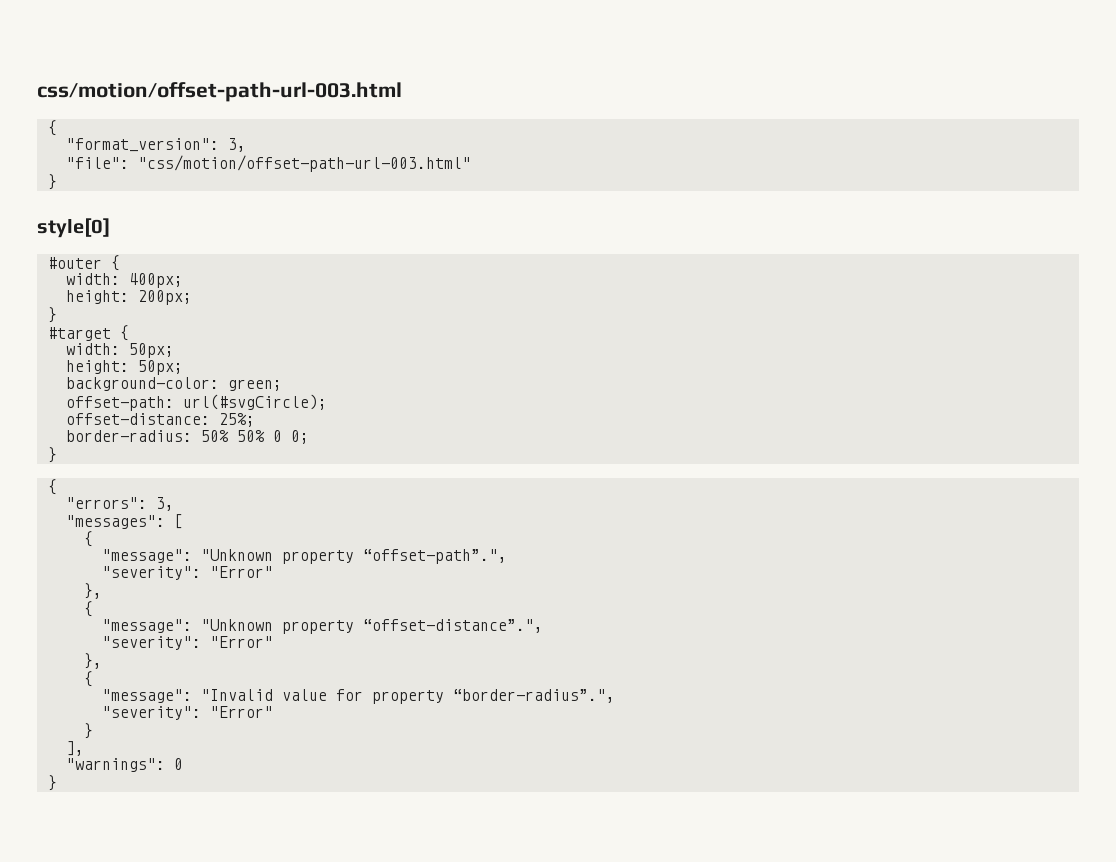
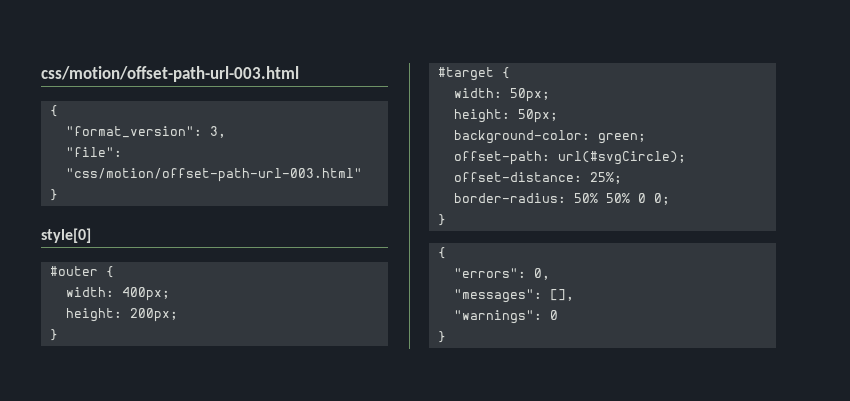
[155,497,174,511] 3, -> [533,268,550,280] 0,
[173,514,183,529] [83,531,93,547] [101,549,507,564] [101,566,273,580] [83,583,102,599] [83,601,93,617] [101,619,543,634] [101,636,273,650] [83,653,102,669] [83,671,93,687] [101,689,615,704] [101,706,273,720] [83,723,93,739] [65,741,84,756] [ // { // "message": "Unknown property “offset-path”.", // "severity": "Error" // }, // { // "message": "Unknown property “offset-distance”.", // "severity": "Error" // }, // { // "message": "Invalid value for property “border-radius”.", // "severity": "Error" // } // ], -> [549,289,574,301] [],

